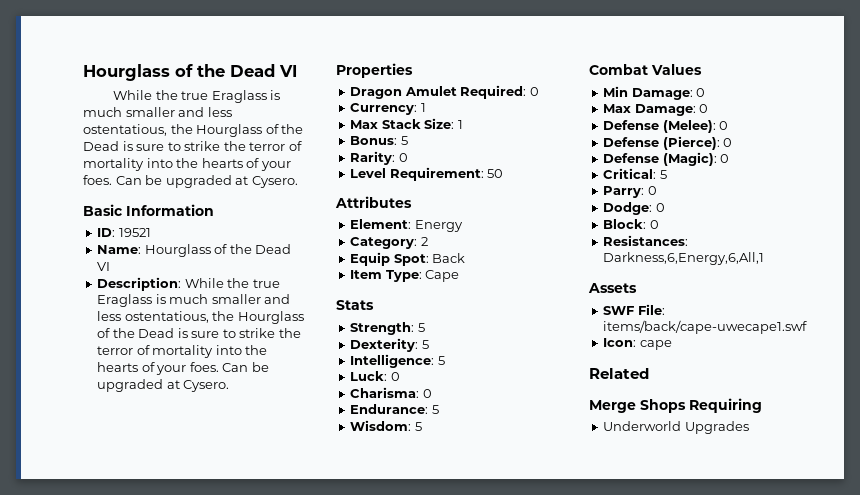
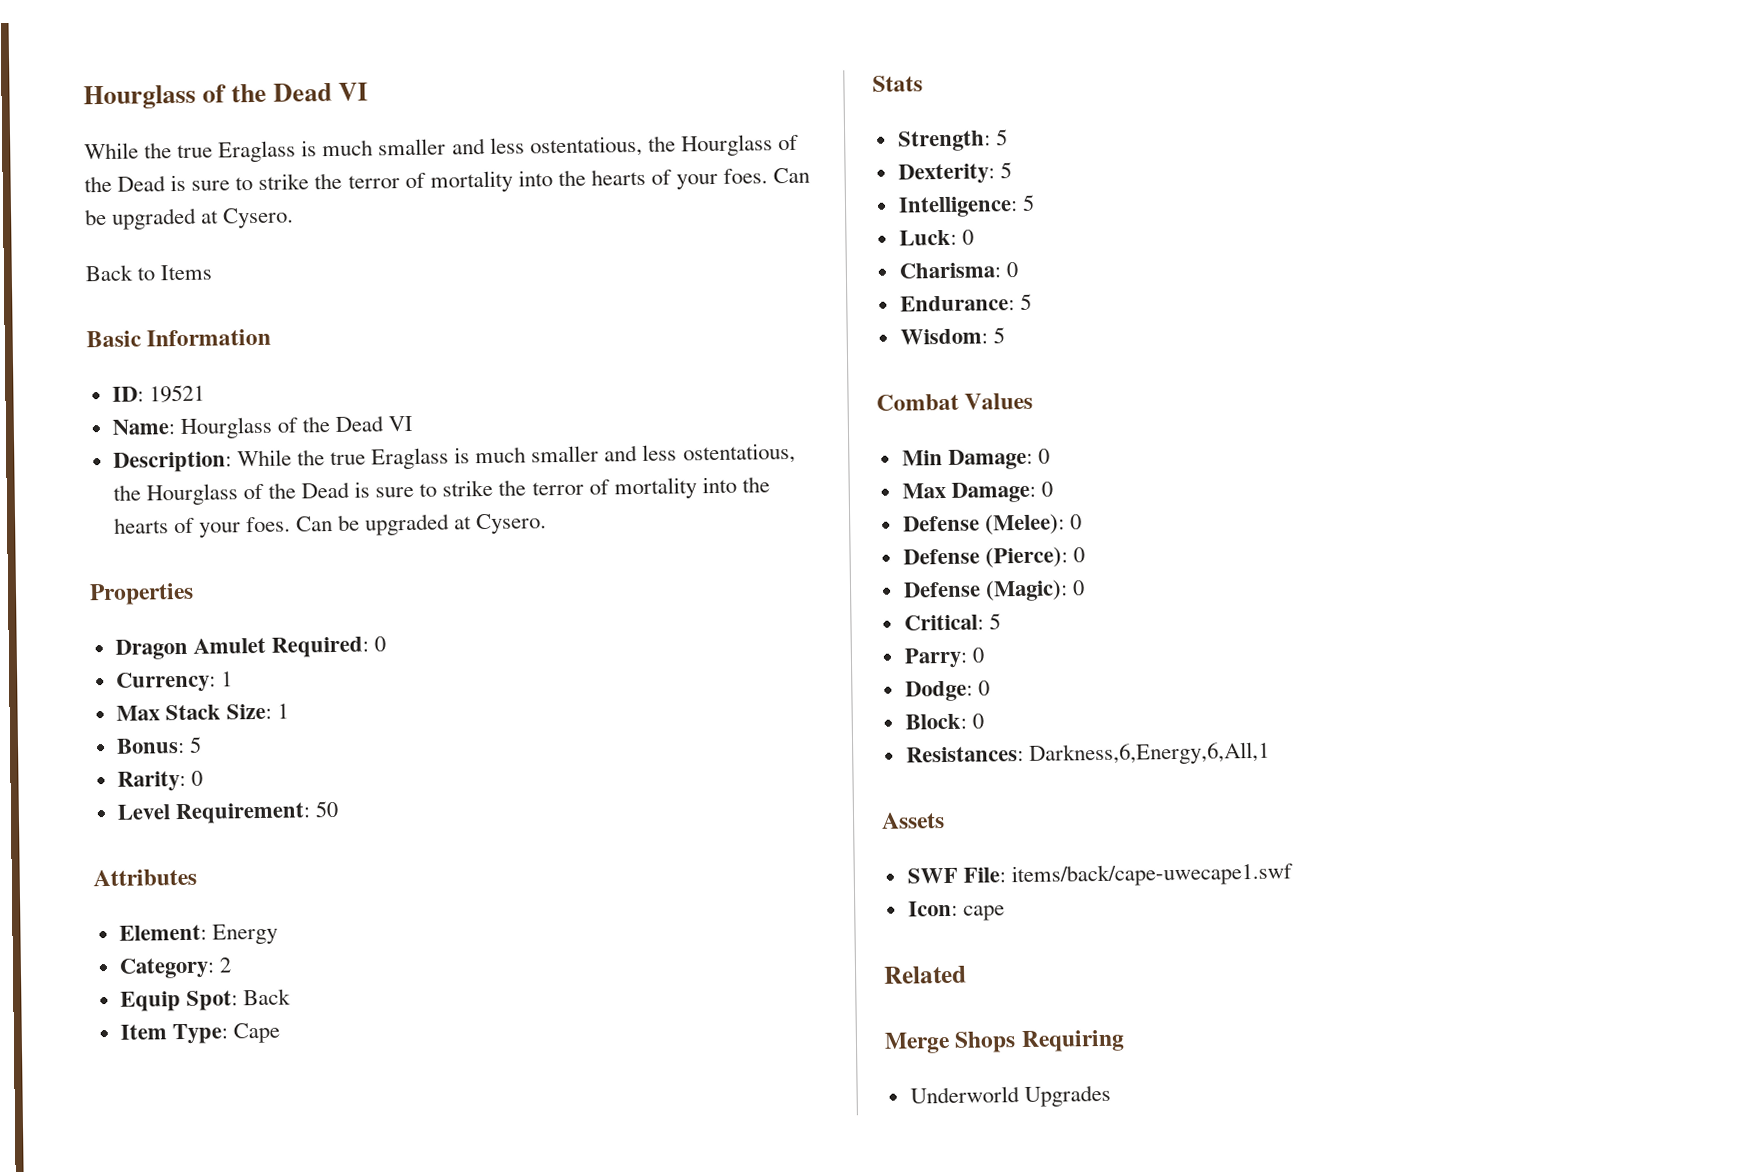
(298, 182) none -> [85,264,213,282] // Back to Items

